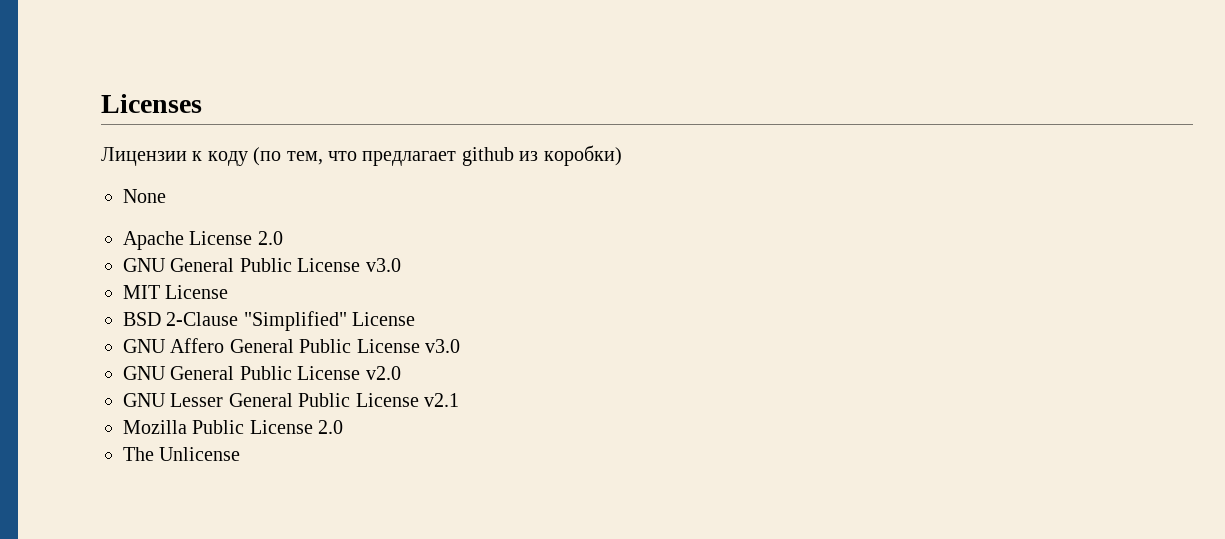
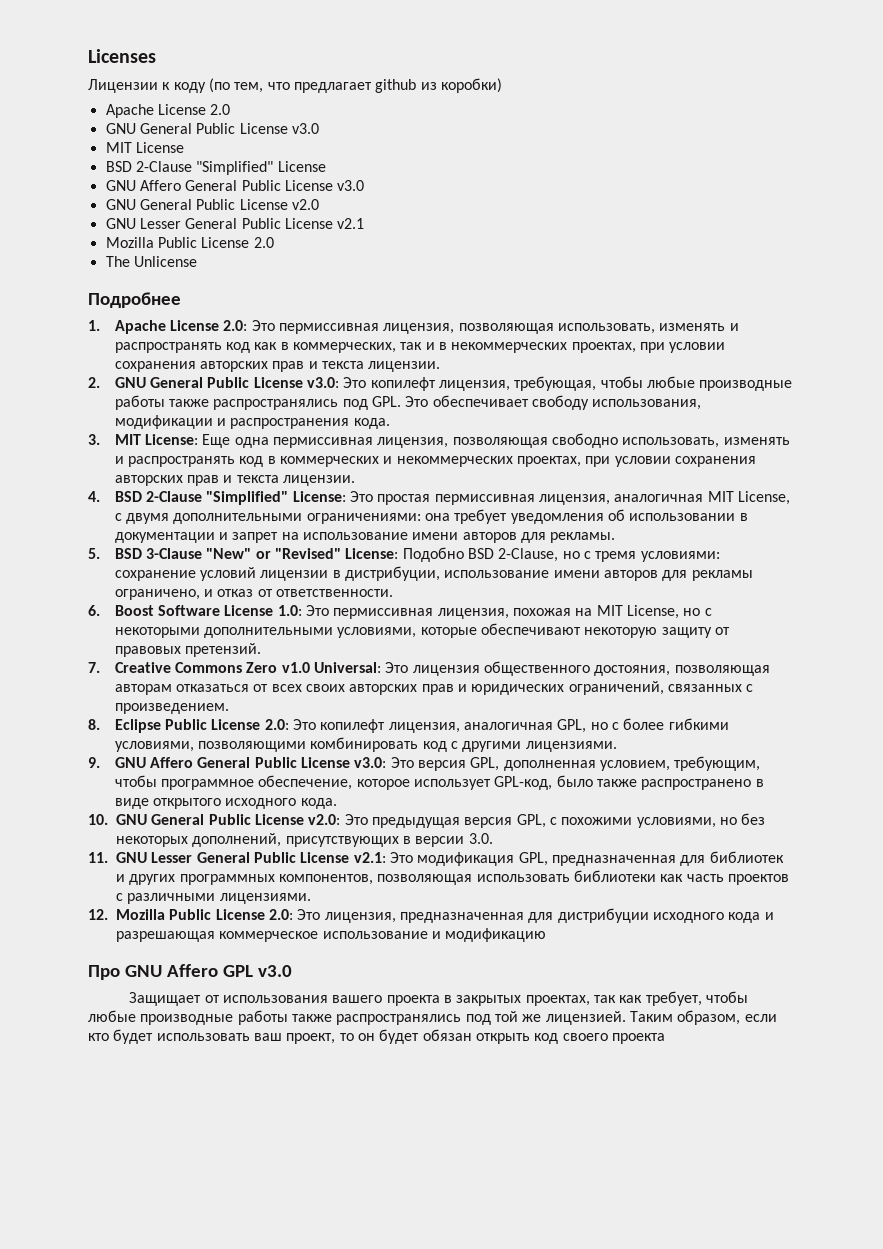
[123,189,166,203] // None -> (502, 85) none
(241, 454) none -> [88,292,181,308] [88,320,739,334] [114,342,726,353] [114,361,441,372] [88,376,793,391] [114,395,702,410] [114,415,390,429] [88,433,790,448] [114,456,757,467] [114,475,356,486] [88,491,791,505] [114,509,748,524] [114,532,616,543] [88,547,720,562] [114,566,753,581] [114,589,394,600] [88,605,712,619] [114,623,731,638] [114,643,262,657] [88,661,770,676] [114,681,754,695] [114,703,229,714] [88,718,729,733] [114,737,617,752] [88,756,761,771] [114,775,764,790] [114,798,337,809] [88,813,766,828] [116,833,493,847] [88,851,784,866] [116,870,789,885] [116,893,311,904] [88,908,774,923] [116,928,547,942] [88,964,292,980] [129,991,748,1006] [88,1010,777,1025] [88,1029,665,1044] // Подробнее // 1. Apache License 2.0: Это пермиссивная лицензия, позволяющая использовать, изменять и распространять код как в коммерческих, так и в некоммерческих проектах, при условии сохранения авторских прав и текста лицензии. // 2. GNU General Public License v3.0: Это копилефт лицензия, требующая, чтобы любые производные работы также распространялись под GPL. Это обеспечивает свободу использования, модификации и распространения кода. // 3. MIT License: Еще одна пермиссивная лицензия, позволяющая свободно использовать, изменять и распространять код в коммерческих и некоммерческих проектах, при условии сохранения авторских прав и текста лицензии. // 4. BSD 2-Clause "Simplified" License: Это простая пермиссивная лицензия, аналогичная MIT License, с двумя дополнительными ограничениями: она требует уведомления об использовании в документации и запрет на использование имени авторов для рекламы. // 5. BSD 3-Clause "New" or "Revised" License: Подобно BSD 2-Clause, но с тремя условиями: сохранение условий лицензии в дистрибуции, использование имени авторов для рекламы ограничено, и отказ от ответственности. // 6. Boost Software License 1.0: Это пермиссивная лицензия, похожая на MIT License, но с некоторыми дополнительными условиями, которые обеспечивают некоторую защиту от правовых претензий. // 7. Creative Commons Zero v1.0 Universal: Это лицензия общественного достояния, позволяющая авторам отказаться от всех своих авторских прав и юридических ограничений, связанных с произведением. // 8. Eclipse Public License 2.0: Это копилефт лицензия, аналогичная GPL, но с более гибкими условиями, позволяющими комбинировать код с другими лицензиями. // 9. GNU Affero General Public License v3.0: Это версия GPL, дополненная условием, требующим, чтобы программное обеспечение, которое использует GPL-код, было также распространено в виде открытого исходного кода. // 10. GNU General Public License v2.0: Это предыдущая версия GPL, с похожими условиями, но без некоторых дополнений, присутствующих в версии 3.0. // 11. GNU Lesser General Public License v2.1: Это модификация GPL, предназначенная для библиотек и других программных компонентов, позволяющая использовать библиотеки как часть проектов с различными лицензиями. // 12. Mozilla Public License 2.0: Это лицензия, предназначенная для дистрибуции исходного кода и разрешающая коммерческое использование и модификацию // Про GNU Affero GPL v3.0 // Защищает от использования вашего проекта в закрытых проектах, так как требует, чтобы любые производные работы также распространялись под той же лицензией. Таким образом, если кто будет использовать ваш проект, то он будет обязан открыть код своего проекта

